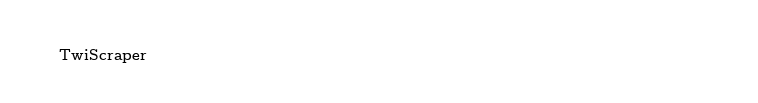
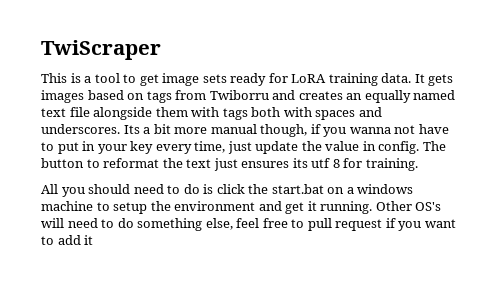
(147, 56) none -> [41,73,454,86] [41,90,456,103] [41,107,382,120] [41,124,449,137] [41,141,446,154] [41,158,418,171] [41,184,414,197] [41,201,442,214] [41,218,456,231] [41,235,94,245] // This is a tool to get image sets ready for LoRA training data. It gets images based on tags from Twiborru and creates an equally named text file alongside them with tags both with spaces and underscores. Its a bit more manual though, if you wanna not have to put in your key every time, just update the value in config. The button to reformat the text just ensures its utf 8 for training. // All you should need to do is click the start.bat on a windows machine to setup the environment and get it running. Other OS's will need to do something else, feel free to pull request if you want to add it

